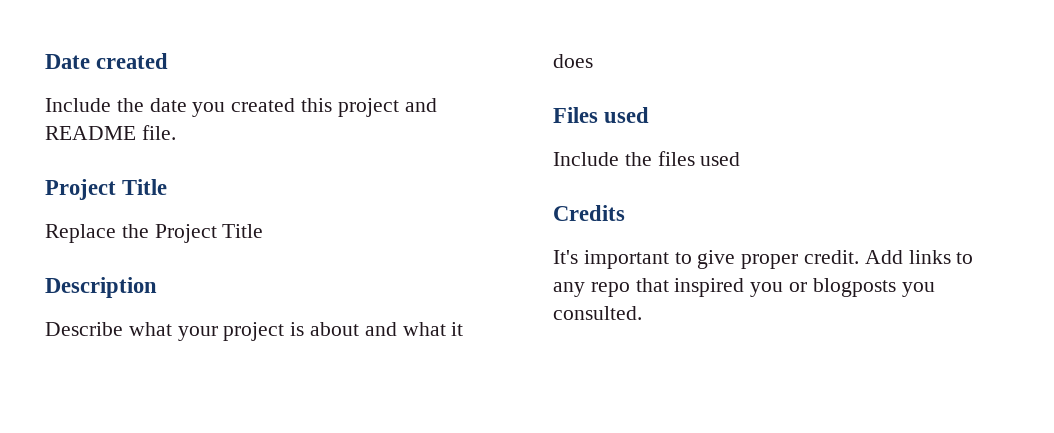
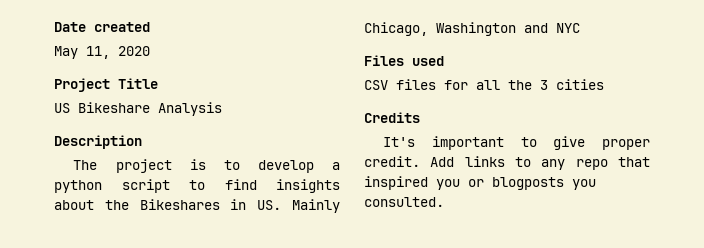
[45,98,437,117] [45,125,176,140] [45,179,168,200] [45,224,264,243] [45,277,157,298] [45,322,464,341] [553,54,593,68] [553,107,650,123] [553,151,741,166] Include the date you created this project and README file. // Project Title // Replace the Project Title // Description // Describe what your project is about and what it does // Files used // Include the files used -> [54,46,150,59] [54,78,158,92] [54,102,222,116] [54,135,142,149] [73,159,341,173] [54,179,340,193] [54,199,340,213] [364,22,580,36] [364,55,444,66] [364,79,604,90] May 11, 2020 // Project Title // US Bikeshare Analysis // Description // The project is to develop a python script to find insights about the Bikeshares in US. Mainly Chicago, Washington and NYC // Files used // CSV files for all the 3 cities

